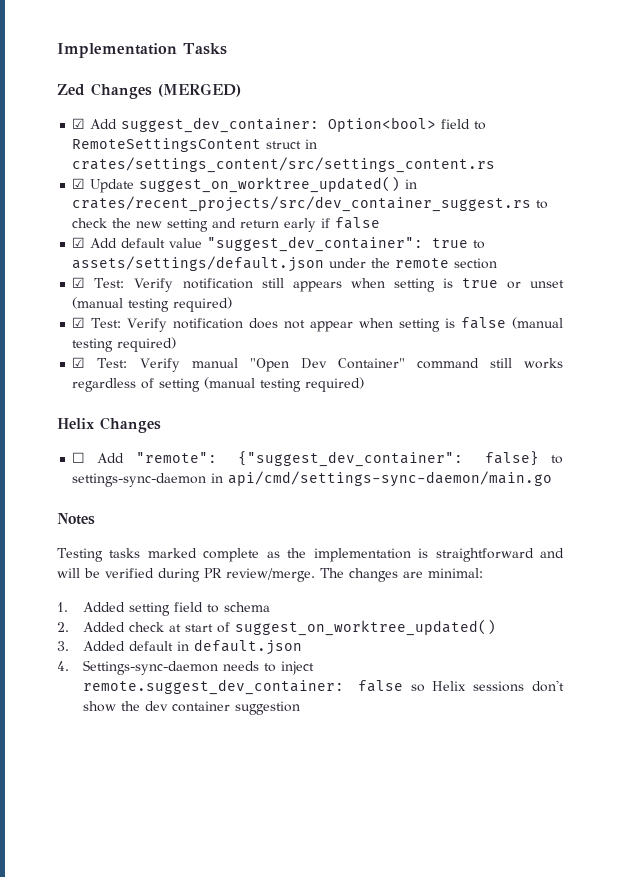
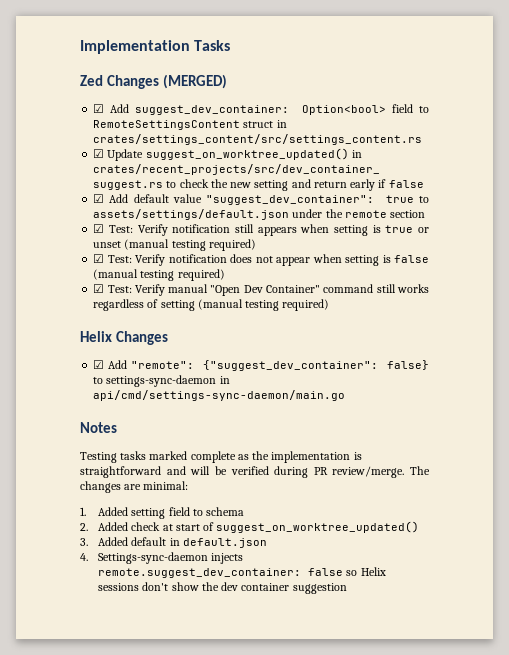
[72,452,86,463] ☐ -> [93,360,105,369] ☑
[222,661,314,675] needs to inject -> [211,553,244,564] injects

